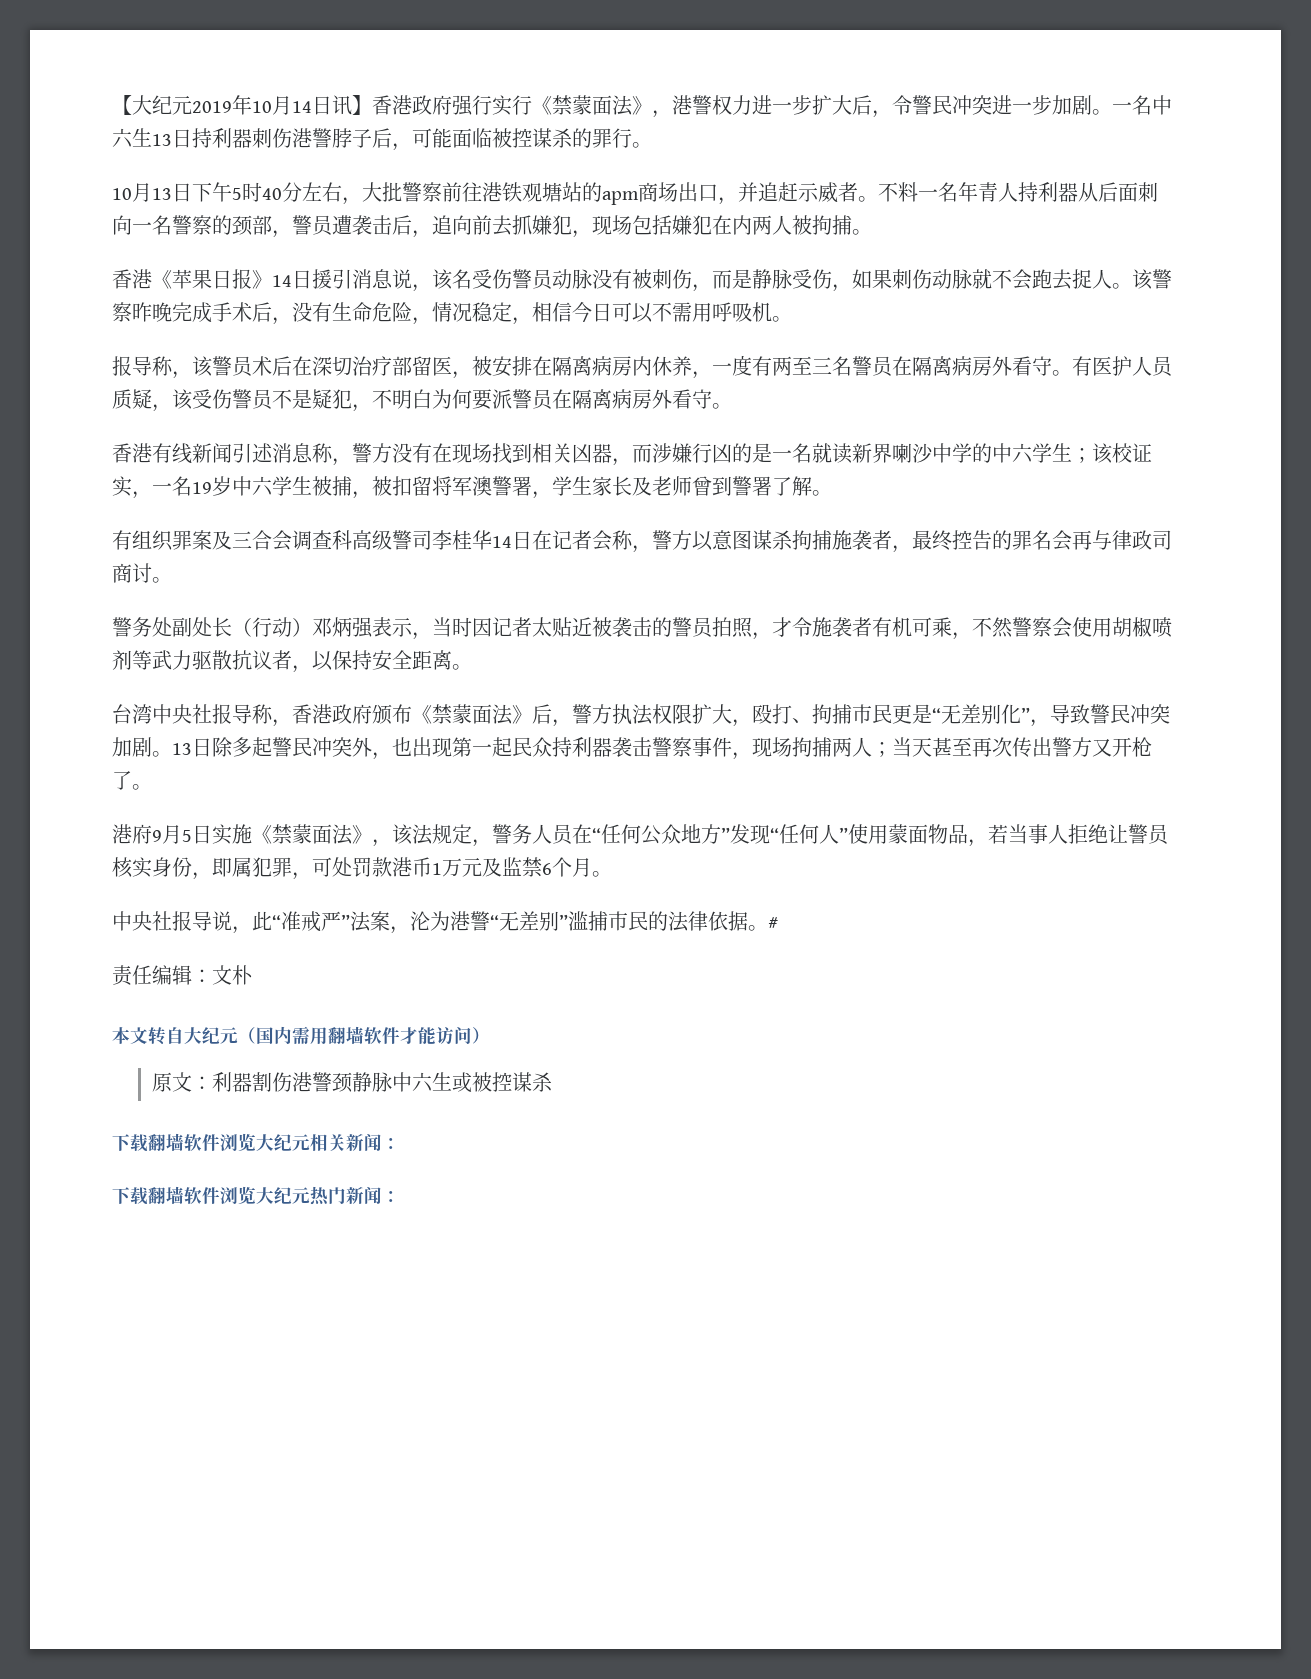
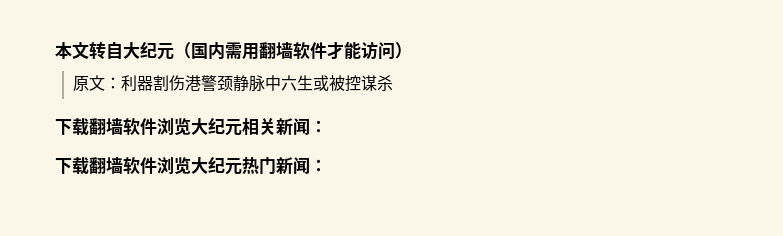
[112,95,1172,118] [112,128,652,151] [112,182,1158,205] [112,215,872,238] [112,269,1172,292] [112,302,792,325] [112,355,1174,379] [112,389,732,412] [112,443,1152,466] [112,476,832,499] [112,530,1172,553] [112,563,172,583] [112,617,1172,640] [112,650,472,673] [112,704,1170,727] [112,737,1152,760] [112,771,152,790] [112,824,1170,847] [112,857,612,880] [112,911,778,934] [112,965,253,986] 【大纪元2019年10月14日讯】香港政府强行实行《禁蒙面法》，港警权力进一步扩大后，令警民冲突进一步加剧。一名中六生13日持利器刺伤港警脖子后，可能面临被控谋杀的罪行。 // 10月13日下午5时40分左右，大批警察前往港铁观塘站的apm商场出口，并追赶示威者。不料一名年青人持利器从后面刺向一名警察的颈部，警员遭袭击后，追向前去抓嫌犯，现场包括嫌犯在内两人被拘捕。 // 香港《苹果日报》14日援引消息说，该名受伤警员动脉没有被刺伤，而是静脉受伤，如果刺伤动脉就不会跑去捉人。该警察昨晚完成手术后，没有生命危险，情况稳定，相信今日可以不需用呼吸机。 // 报导称，该警员术后在深切治疗部留医，被安排在隔离病房内休养，一度有两至三名警员在隔离病房外看守。有医护人员质疑，该受伤警员不是疑犯，不明白为何要派警员在隔离病房外看守。 // 香港有线新闻引述消息称，警方没有在现场找到相关凶器，而涉嫌行凶的是一名就读新界喇沙中学的中六学生；该校证实，一名19岁中六学生被捕，被扣留将军澳警署，学生家长及老师曾到警署了解。 // 有组织罪案及三合会调查科高级警司李桂华14日在记者会称，警方以意图谋杀拘捕施袭者，最终控告的罪名会再与律政司商讨。 // 警务处副处长（行动）邓炳强表示，当时因记者太贴近被袭击的警员拍照，才令施袭者有机可乘，不然警察会使用胡椒喷剂等武力驱散抗议者，以保持安全距离。 // 台湾中央社报导称，香港政府颁布《禁蒙面法》后，警方执法权限扩大，殴打、拘捕市民更是“无差别化”，导致警民冲突加剧。13日除多起警民冲突外，也出现第一起民众持利器袭击警察事件，现场拘捕两人；当天甚至再次传出警方又开枪了。 // 港府9月5日实施《禁蒙面法》，该法规定，警务人员在“任何公众地方”发现“任何人”使用蒙面物品，若当事人拒绝让警员核实身份，即属犯罪，可处罚款港币1万元及监禁6个月。 // 中央社报导说，此“准戒严”法案，沦为港警“无差别”滥捕市民的法律依据。# // 责任编辑：文朴 // -> (55, 50) none

